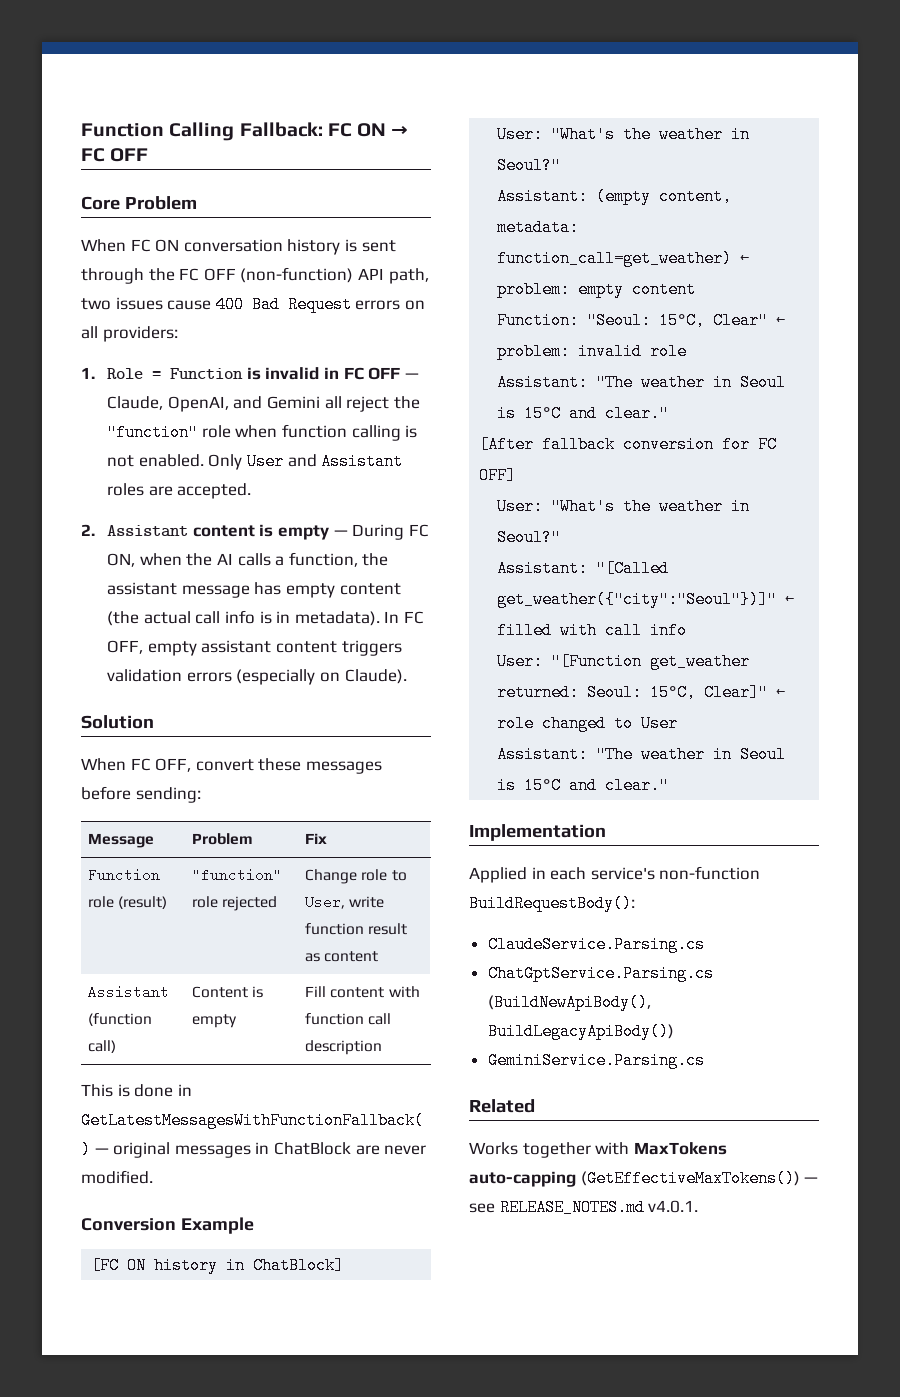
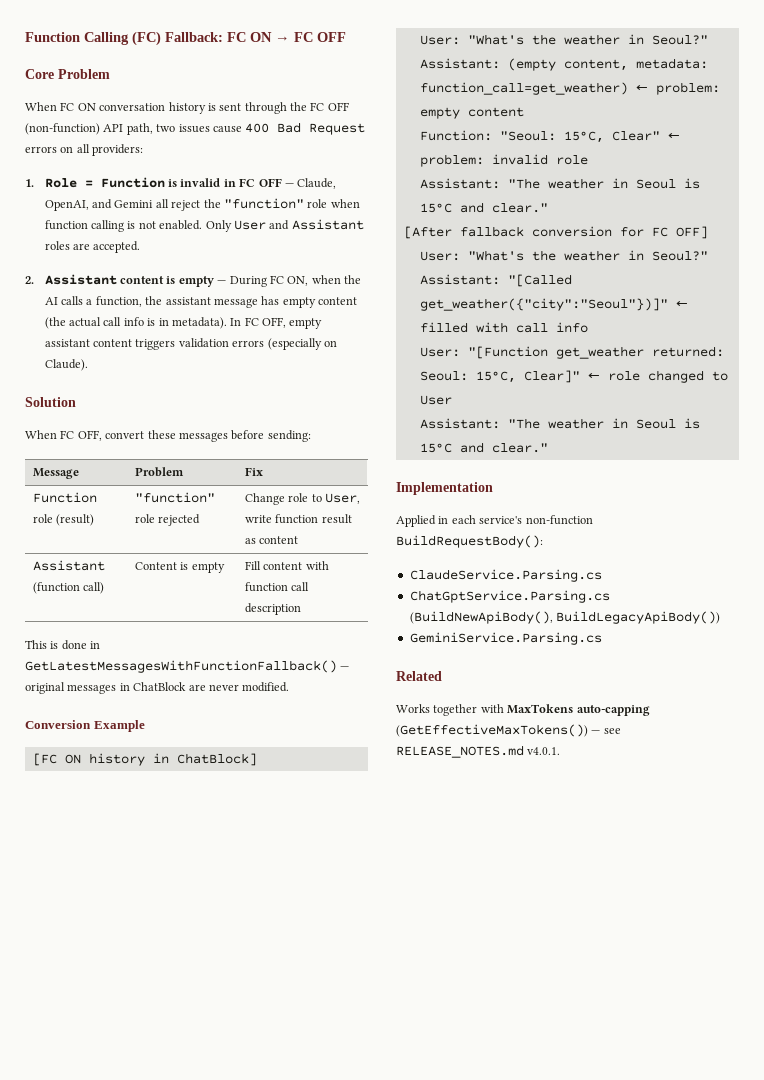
(235, 131) none -> [132,31,161,46] (FC)

